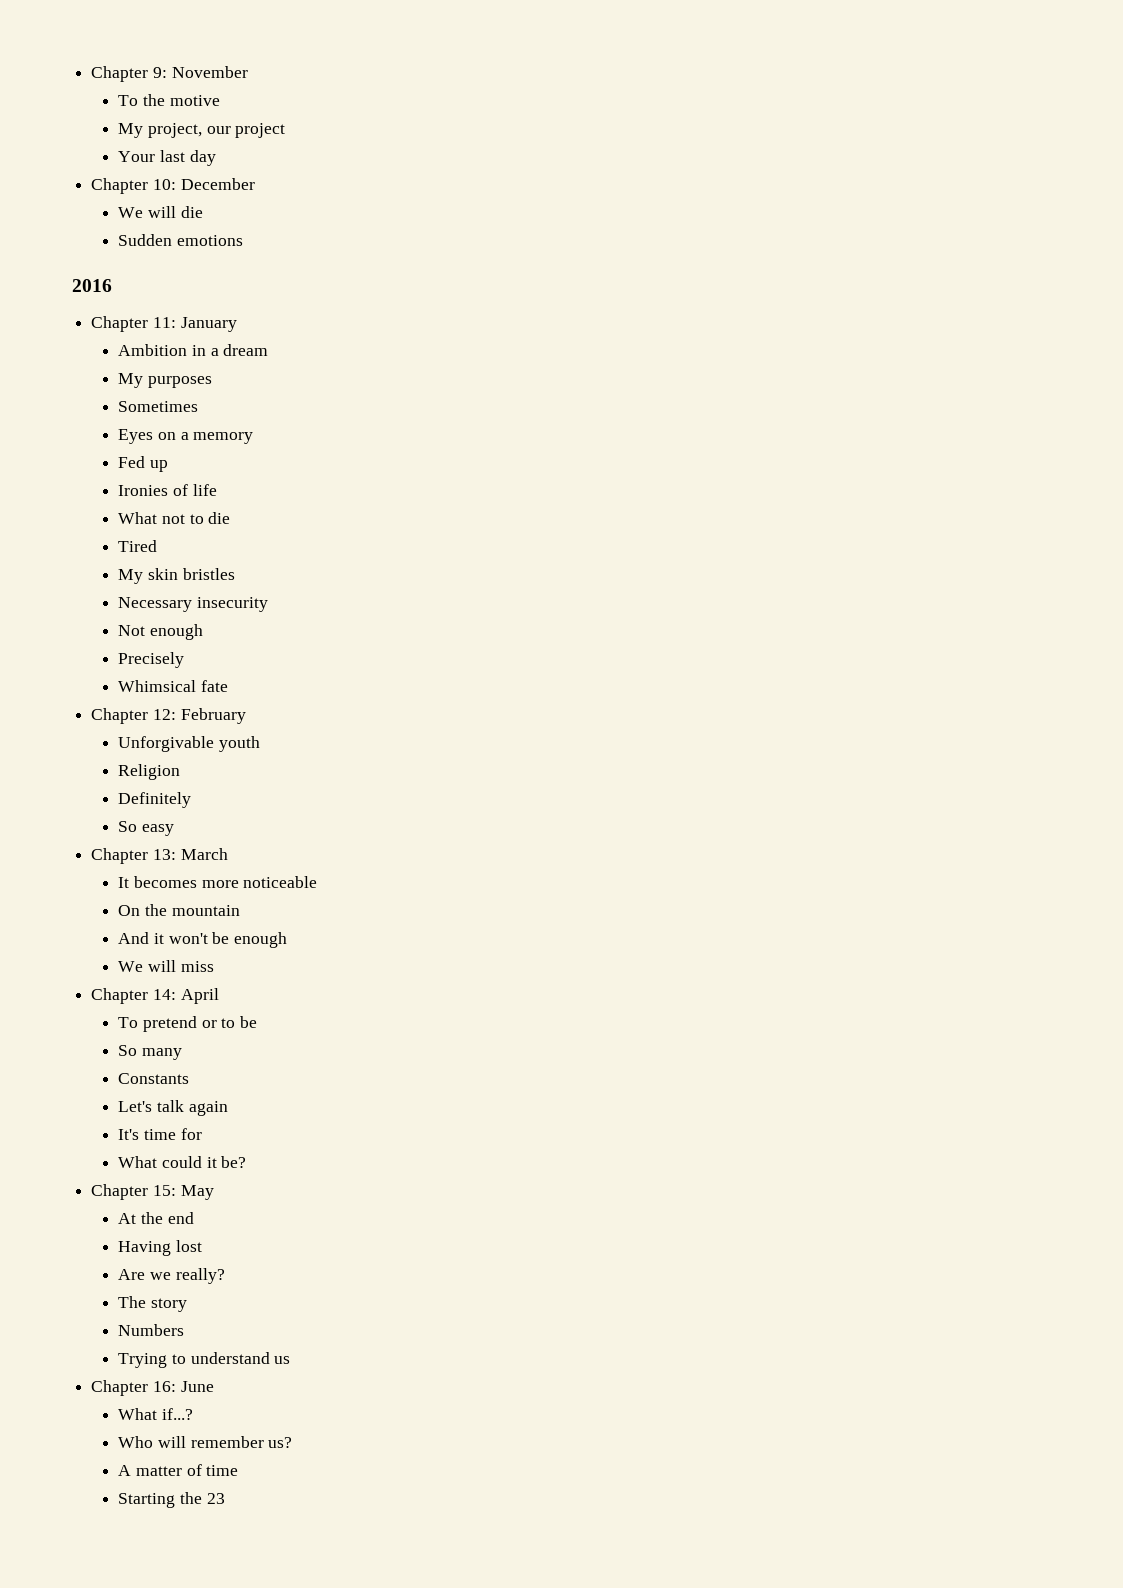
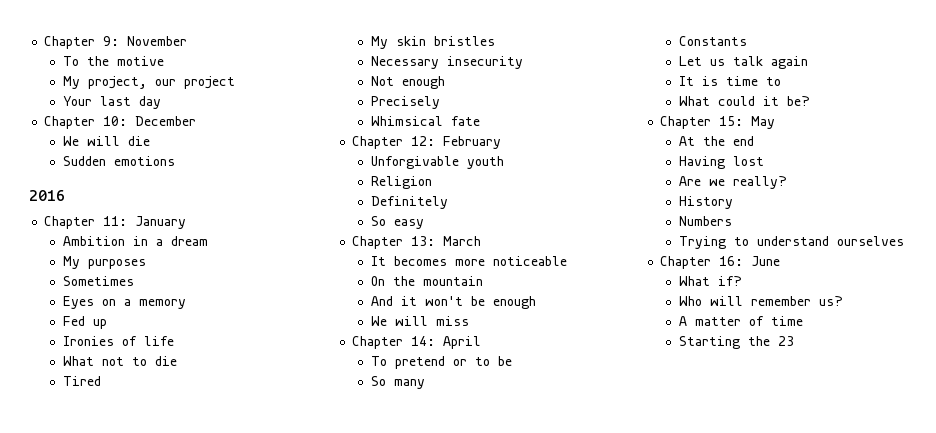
[118,1101,153,1112] Let's -> [678,56,725,66] Let us
[118,1128,202,1140] It's time for -> [678,76,781,86] It is time to
[118,1296,188,1312] The story -> [678,196,733,209] History
[274,1356,291,1364] us -> [836,236,904,246] ourselves
[162,1408,194,1420] if...? -> [717,276,742,286] if?

